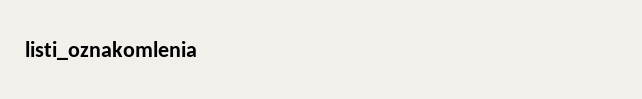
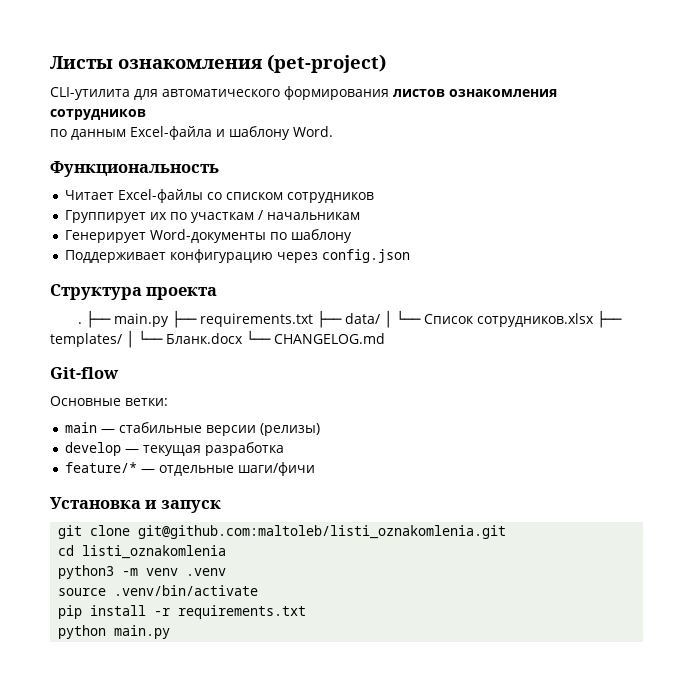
[25,41,197,60] listi_oznakomlenia -> [50,54,386,73] [50,86,557,100] [50,109,146,120] [50,126,333,140] [50,161,219,177] [64,189,374,203] [64,210,360,223] [64,229,352,243] [64,249,410,263] [50,284,218,300] [78,310,623,328] [50,330,385,348] [50,367,119,379] [50,396,168,406] [64,422,320,436] [64,442,284,456] [64,462,315,476] [50,497,221,513] [58,525,507,539] [58,545,227,559] [58,565,227,579] [58,585,259,596] [58,605,307,619] [58,625,171,639] Листы ознакомления (pet-project) // CLI-утилита для автоматического формирования листов ознакомления сотрудников // по данным Excel-файла и шаблону Word. // Функциональность // Читает Excel-файлы со списком сотрудников // Группирует их по участкам / начальникам // Генерирует Word-документы по шаблону // Поддерживает конфигурацию через config.json // Структура проекта // . ├── main.py ├── requirements.txt ├── data/ │ └── Список сотрудников.xlsx ├── templates/ │ └── Бланк.docx └── CHANGELOG.md // Git-flow // Основные ветки: // main — стабильные версии (релизы) // develop — текущая разработка // feature/* — отдельные шаги/фичи // Установка и запуск // git clone git@github.com:maltoleb/listi_oznakomlenia.git // cd listi_oznakomlenia // python3 -m venv .venv // source .venv/bin/activate // pip install -r requirements.txt // python main.py

